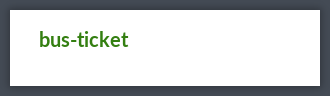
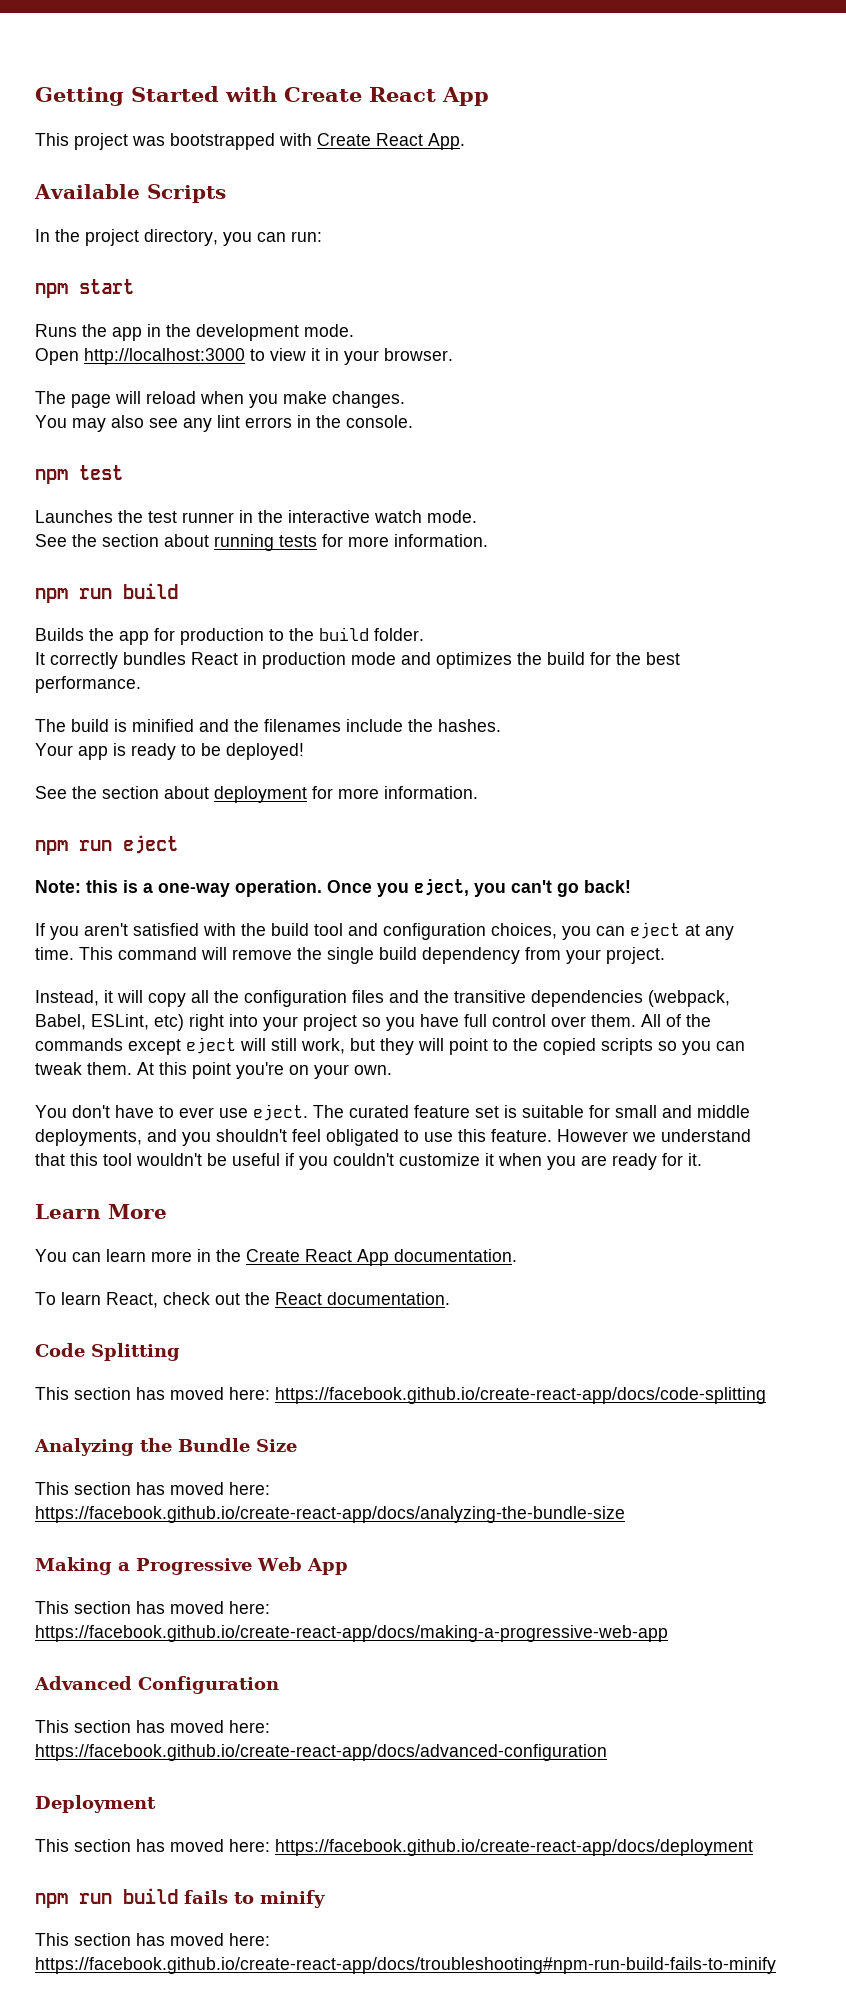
[39,31,129,47] bus-ticket -> [35,86,489,106] [35,133,465,150] [34,184,226,203] [35,229,322,246] [35,279,134,298] [35,324,354,341] [35,348,453,365] [35,391,405,408] [35,415,413,432] [35,465,123,484] [35,510,477,523] [35,534,488,551] [35,583,178,603] [35,627,424,645] [35,652,680,669] [35,676,141,693] [35,719,501,732] [35,743,304,760] [35,786,478,803] [35,835,178,855] [35,878,631,897] [35,922,734,940] [35,947,665,964] [35,990,730,1007] [35,1014,711,1031] [35,1037,745,1055] [35,1062,392,1079] [35,1104,750,1121] [35,1129,751,1146] [35,1153,702,1170] [35,1204,167,1219] [35,1249,517,1266] [35,1292,450,1308] [35,1343,180,1361] [35,1387,766,1404] [34,1438,297,1456] [35,1482,270,1495] [35,1506,625,1523] [35,1557,348,1575] [35,1601,270,1614] [35,1625,668,1642] [34,1676,279,1694] [35,1720,270,1733] [35,1744,607,1761] [35,1795,156,1813] [35,1839,753,1856] [35,1888,325,1908] [35,1933,270,1946] [35,1957,776,1974] Getting Started with Create React App // This project was bootstrapped with Create React App. // Available Scripts // In the project directory, you can run: // npm start // Runs the app in the development mode. // Open http://localhost:3000 to view it in your browser. // The page will reload when you make changes. // You may also see any lint errors in the console. // npm test // Launches the test runner in the interactive watch mode. // See the section about running tests for more information. // npm run build // Builds the app for production to the build folder. // It correctly bundles React in production mode and optimizes the build for the best performance. // The build is minified and the filenames include the hashes. // Your app is ready to be deployed! // See the section about deployment for more information. // npm run eject // Note: this is a one-way operation. Once you eject, you can't go back! // If you aren't satisfied with the build tool and configuration choices, you can eject at any time. This command will remove the single build dependency from your project. // Instead, it will copy all the configuration files and the transitive dependencies (webpack, Babel, ESLint, etc) right into your project so you have full control over them. All of the commands except eject will still work, but they will point to the copied scripts so you can tweak them. At this point you're on your own. // You don't have to ever use eject. The curated feature set is suitable for small and middle deployments, and you shouldn't feel obligated to use this feature. However we understand that this tool wouldn't be useful if you couldn't customize it when you are ready for it. // Learn More // You can learn more in the Create React App documentation. // To learn React, check out the React documentation. // Code Splitting // This section has moved here: https://facebook.github.io/create-react-app/docs/code-splitting // Analyzing the Bundle Size // This section has moved here: https://facebook.github.io/create-react-app/docs/analyzing-the-bundle-size // Making a Progressive Web App // This section has moved here: https://facebook.github.io/create-react-app/docs/making-a-progressive-web-app // Advanced Configuration // This section has moved here: https://facebook.github.io/create-react-app/docs/advanced-configuration // Deployment // This section has moved here: https://facebook.github.io/create-react-app/docs/deployment // npm run build fails to minify // This section has moved here: https://facebook.github.io/create-react-app/docs/troubleshooting#npm-run-build-fails-to-minify

